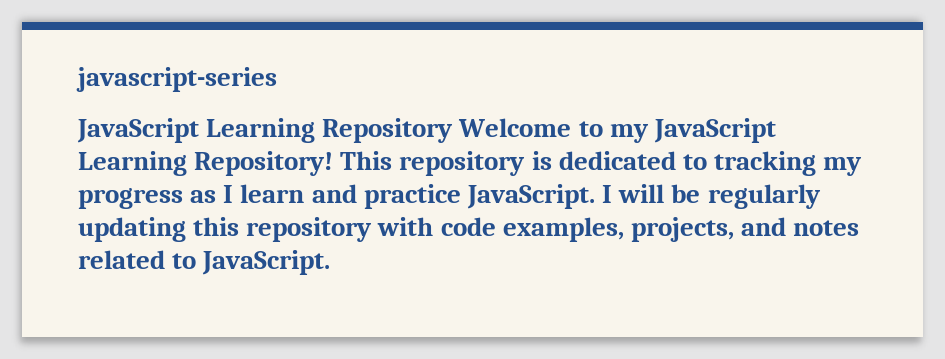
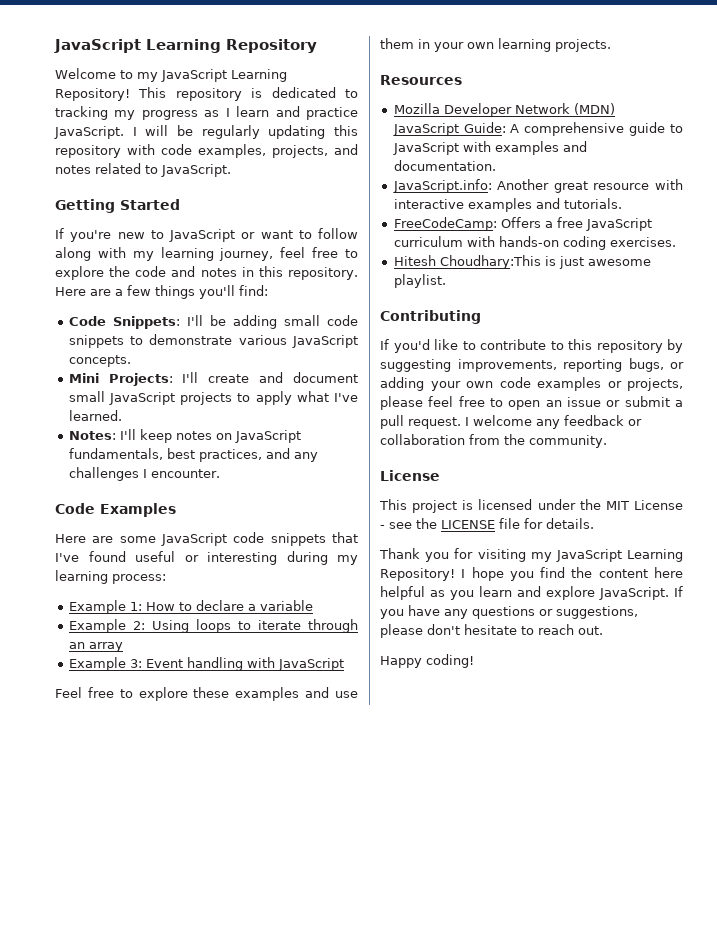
[76,67,277,92] javascript-series // -> (54, 46) none
(454, 130) none -> (317, 46) //
(331, 262) none -> [55,199,180,213] [55,228,358,242] [55,247,358,261] [55,266,359,280] [55,285,268,299] [68,315,358,329] [68,334,358,348] [68,355,131,367] [68,372,358,386] [68,391,359,405] [68,410,122,421] [68,429,301,443] [68,448,318,462] [68,467,220,481] [55,503,176,517] [55,532,358,546] [55,551,358,565] [55,570,166,584] [68,600,313,614] [68,619,358,633] [68,642,123,652] [68,657,344,671] [55,687,358,701] [380,38,611,52] [380,75,462,85] [393,103,615,117] [392,122,683,136] [392,141,587,155] [393,160,496,171] [392,179,683,193] [393,198,622,212] [393,217,652,231] [393,236,676,250] [393,255,651,269] [393,274,446,288] [380,310,481,324] [380,339,683,353] [380,358,684,372] [380,377,683,391] [380,396,683,410] [380,415,642,429] [380,434,607,448] [380,470,440,481] [379,499,683,513] [380,518,594,529] [379,548,683,562] [380,567,683,581] [380,586,683,600] [380,605,638,619] [380,624,603,638] [380,654,474,668] // Getting Started // If you're new to JavaScript or want to follow along with my learning journey, feel free to explore the code and notes in this repository. Here are a few things you'll find: // Code Snippets: I'll be adding small code snippets to demonstrate various JavaScript concepts. // Mini Projects: I'll create and document small JavaScript projects to apply what I've learned. // Notes: I'll keep notes on JavaScript fundamentals, best practices, and any challenges I encounter. // Code Examples // Here are some JavaScript code snippets that I've found useful or interesting during my learning process: // Example 1: How to declare a variable // Example 2: Using loops to iterate through an array // Example 3: Event handling with JavaScript // Feel free to explore these examples and use them in your own learning projects. // Resources // Mozilla Developer Network (MDN) JavaScript Guide: A comprehensive guide to JavaScript with examples and documentation. // JavaScript.info: Another great resource with interactive examples and tutorials. // FreeCodeCamp: Offers a free JavaScript curriculum with hands-on coding exercises. // Hitesh Choudhary:This is just awesome playlist. // Contributing // If you'd like to contribute to this repository by suggesting improvements, reporting bugs, or adding your own code examples or projects, please feel free to open an issue or submit a pull request. I welcome any feedback or collaboration from the community. // License // This project is licensed under the MIT License - see the LICENSE file for details. // Thank you for visiting my JavaScript Learning Repository! I hope you find the content here helpful as you learn and explore JavaScript. If you have any questions or suggestions, please don't hesitate to reach out. // Happy coding!

